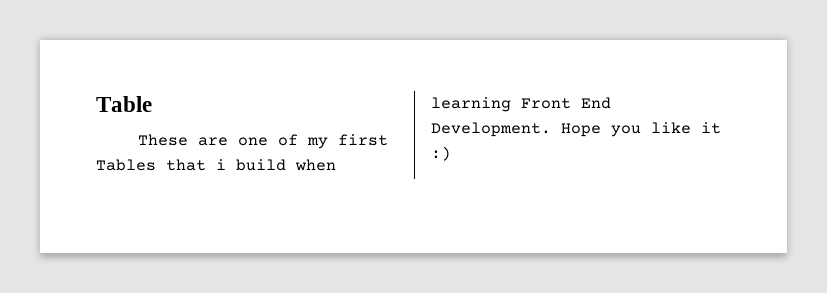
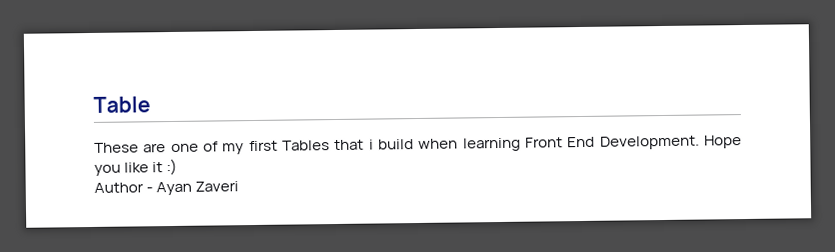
(451, 153) none -> [94,181,240,196] // Author - Ayan Zaveri

